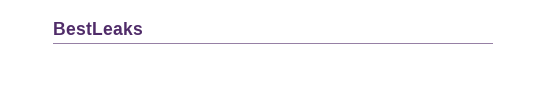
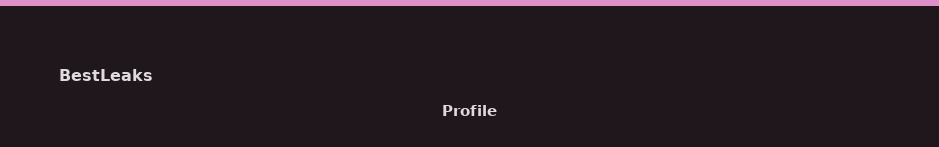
(143, 28) none -> [442,105,497,116] // Profile

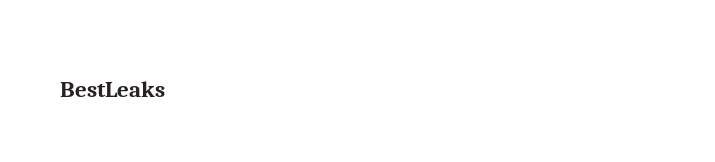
[442,105,497,116] // Profile -> (165, 89) none

